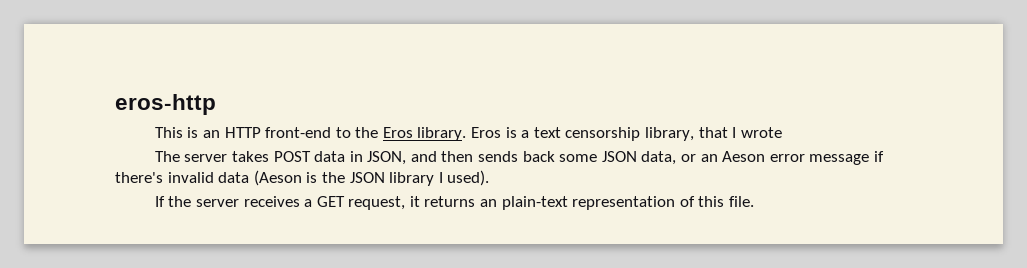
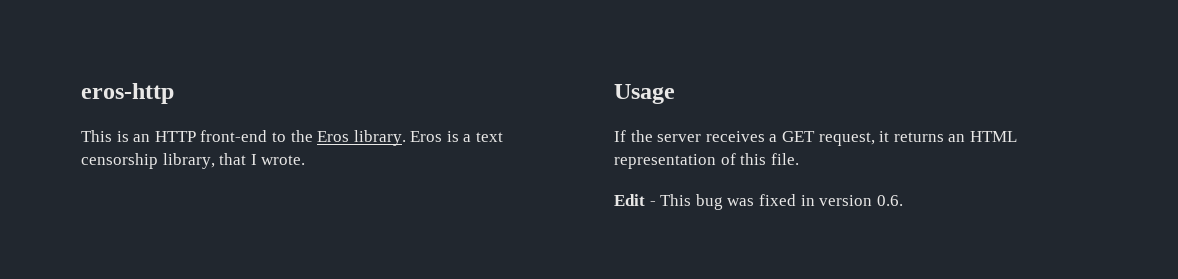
[740,127,782,138] [154,151,884,165] [115,170,490,186] wrote // The server takes POST data in JSON, and then sends back some JSON data, or an Aeson error message if there's invalid data (Aeson is the JSON library I used). -> [261,155,306,165] [614,84,675,104] wrote. // Usage
[501,196,568,210] plain-text -> [969,131,1017,142] HTML
(754, 201) none -> [614,194,903,210] // Edit - This bug was fixed in version 0.6.

